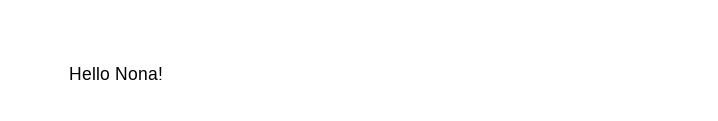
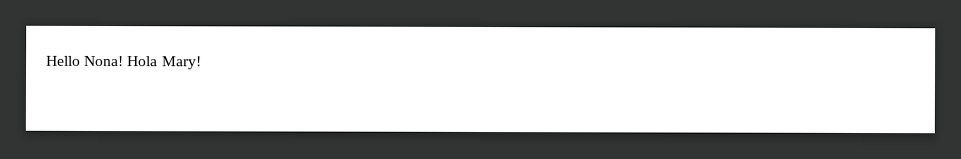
(163, 73) none -> [127,56,202,70] Hola Mary!

